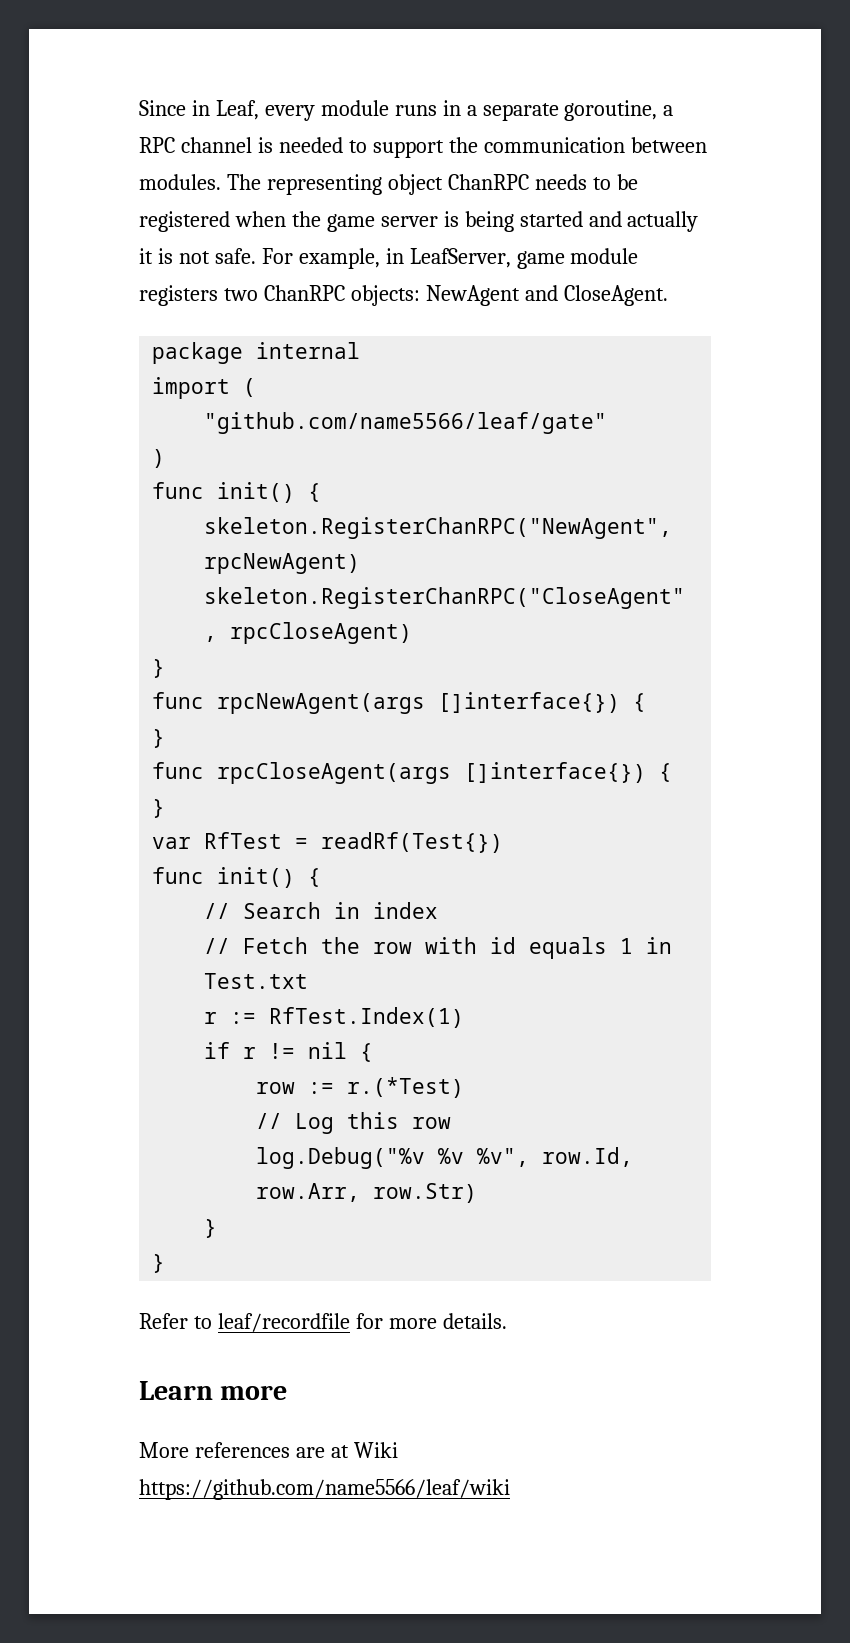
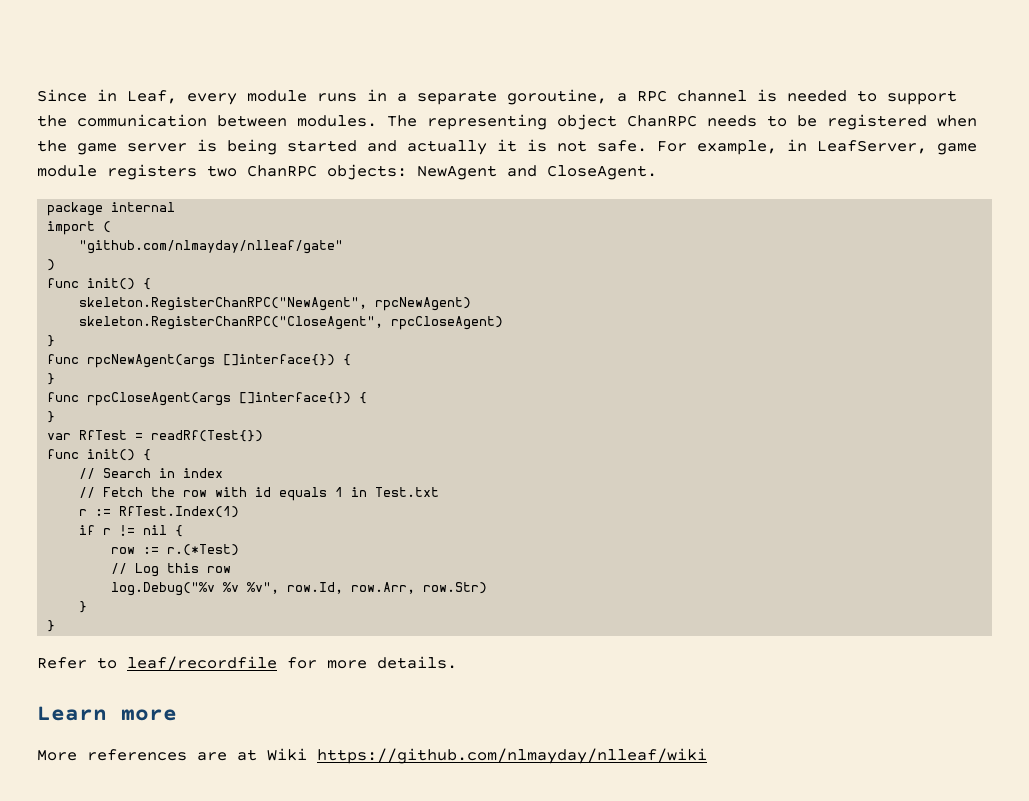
[204,412,608,434] "github.com/name5566/leaf/gate" -> [79,240,344,254] "github.com/nlmayday/nlleaf/gate"
[139,1479,510,1500] https://github.com/name5566/leaf/wiki -> [317,748,707,764] https://github.com/nlmayday/nlleaf/wiki

